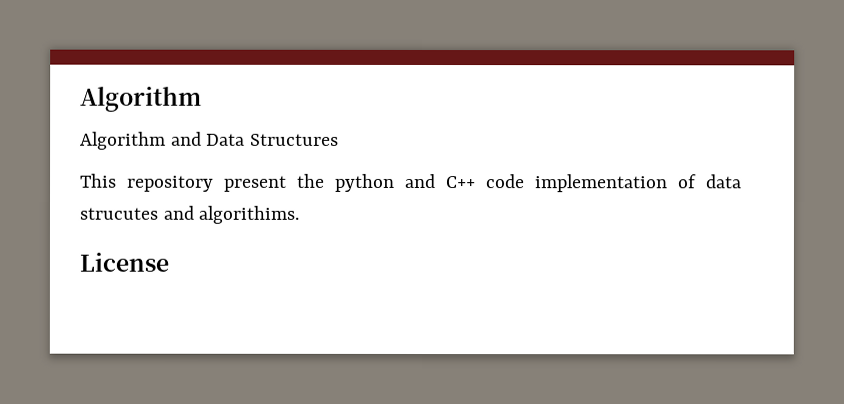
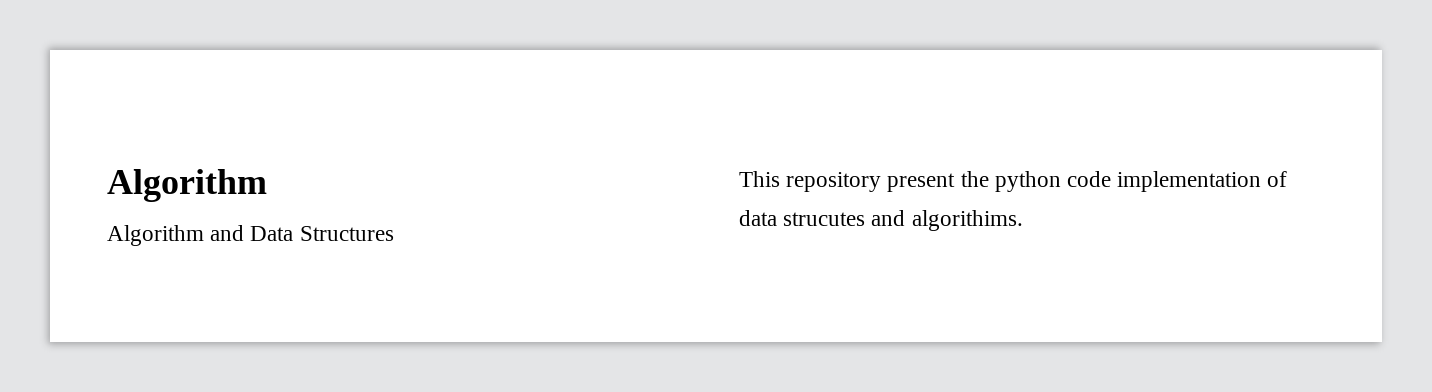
[405,173,476,189] and C++ -> (1061, 181) none
[79,252,169,272] // License -> (1023, 220) none

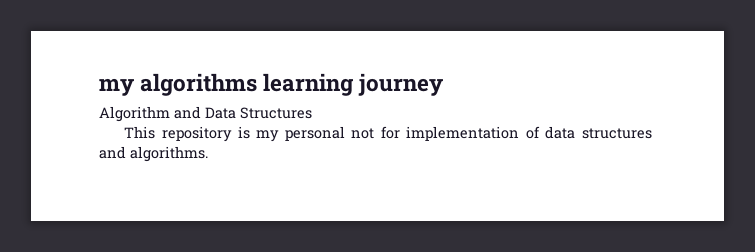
[107,169,267,202] Algorithm -> [99,73,444,96] my algorithms learning journey
[887,171,1288,192] [739,210,1023,231] present the python code implementation of data strucutes and algorithims. -> [237,126,653,142] [99,146,208,162] is my personal not for implementation of data structures and algorithms.

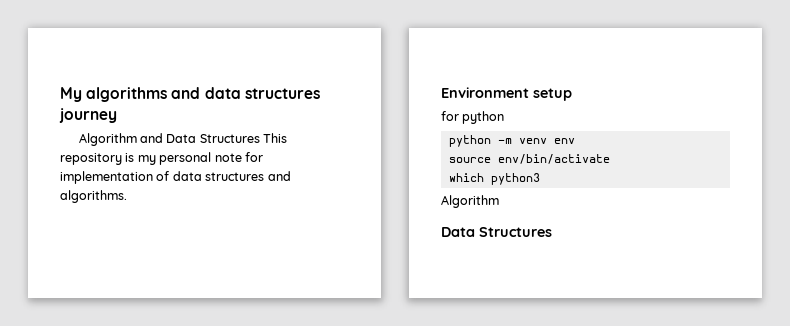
[99,73,355,96] my algorithms learning -> [60,87,320,102] My algorithms and data structures
(312, 113) // -> (260, 138) none
[351,128,375,139] not -> [214,153,242,162] note
(208, 154) none -> [441,87,572,101] [441,111,505,124] [448,135,575,147] [448,154,610,164] [448,173,540,185] [441,195,499,208] [441,227,552,237] // Environment setup // for python // python -m venv env // source env/bin/activate // which python3 // Algorithm // Data Structures

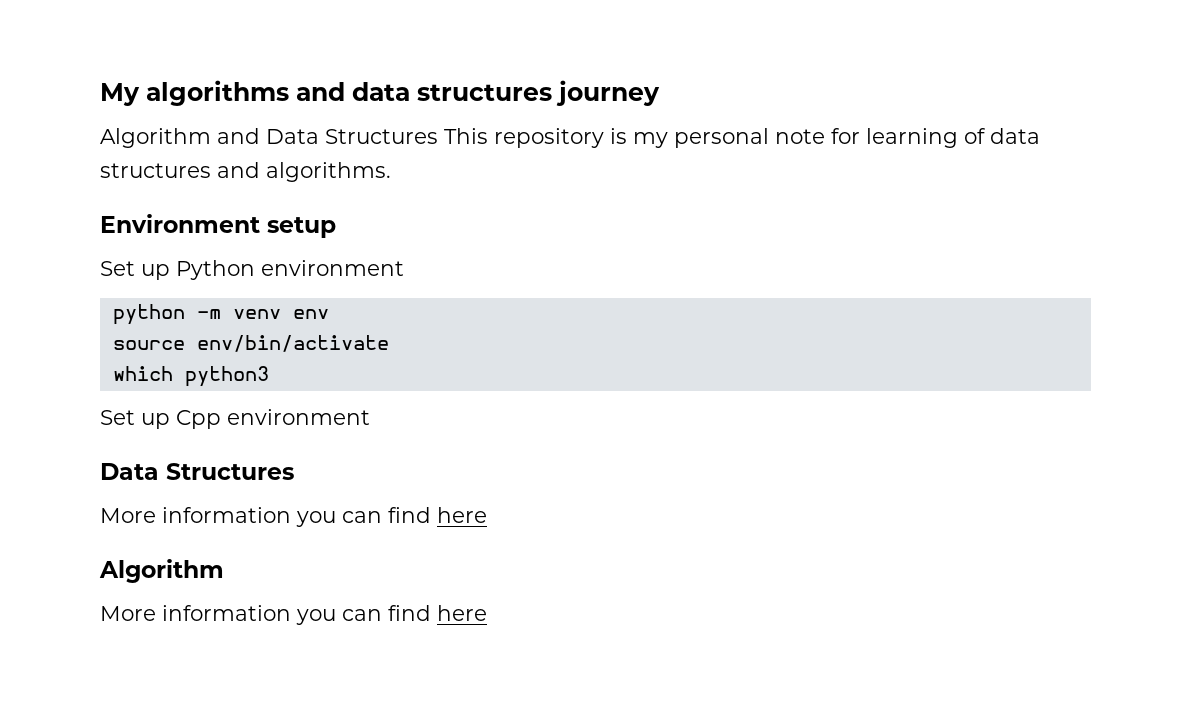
[60,171,153,184] implementation -> [866,128,958,148] learning
[441,111,505,124] for python -> [100,260,404,280] Set up Python environment
[441,195,499,208] [441,227,552,237] Algorithm // Data Structures -> [100,409,370,429] [100,463,294,480] [100,507,487,527] [99,559,224,583] [100,605,487,625] Set up Cpp environment // Data Structures // More information you can find here // Algorithm // More information you can find here

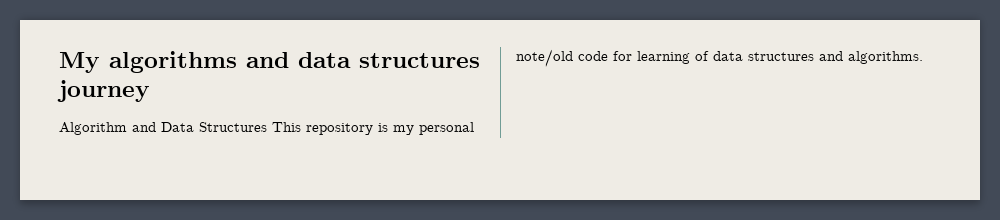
[775,129,825,144] note -> [516,49,608,67] note/old code
[100,214,336,238] [100,260,404,280] [112,304,329,325] [112,335,389,352] [112,366,269,387] [100,409,370,429] [100,463,294,480] [100,507,487,527] [99,559,224,583] [100,605,487,625] // Environment setup // Set up Python environment // python -m venv env // source env/bin/activate // which python3 // Set up Cpp environment // Data Structures // More information you can find here // Algorithm // More information you can find here -> (923, 57) none

